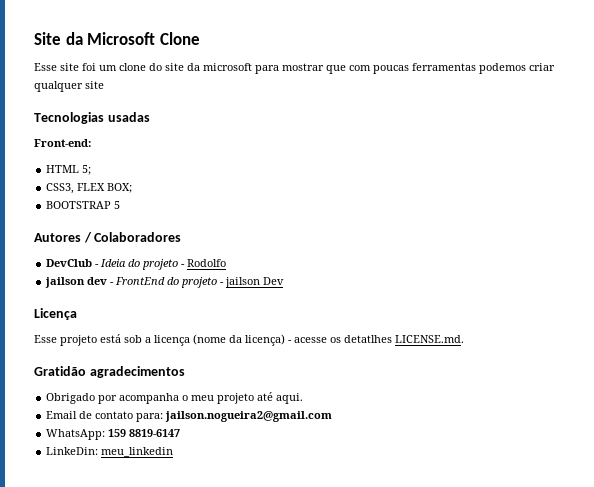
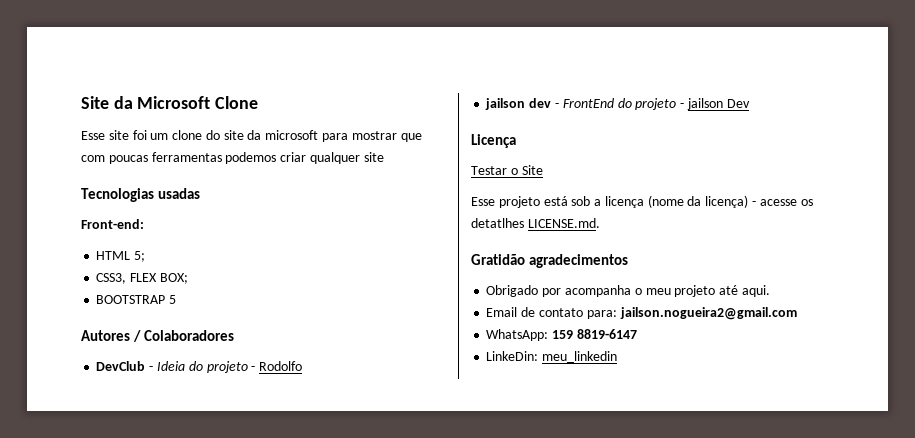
(77, 314) none -> [471,165,543,175] // Testar o Site

